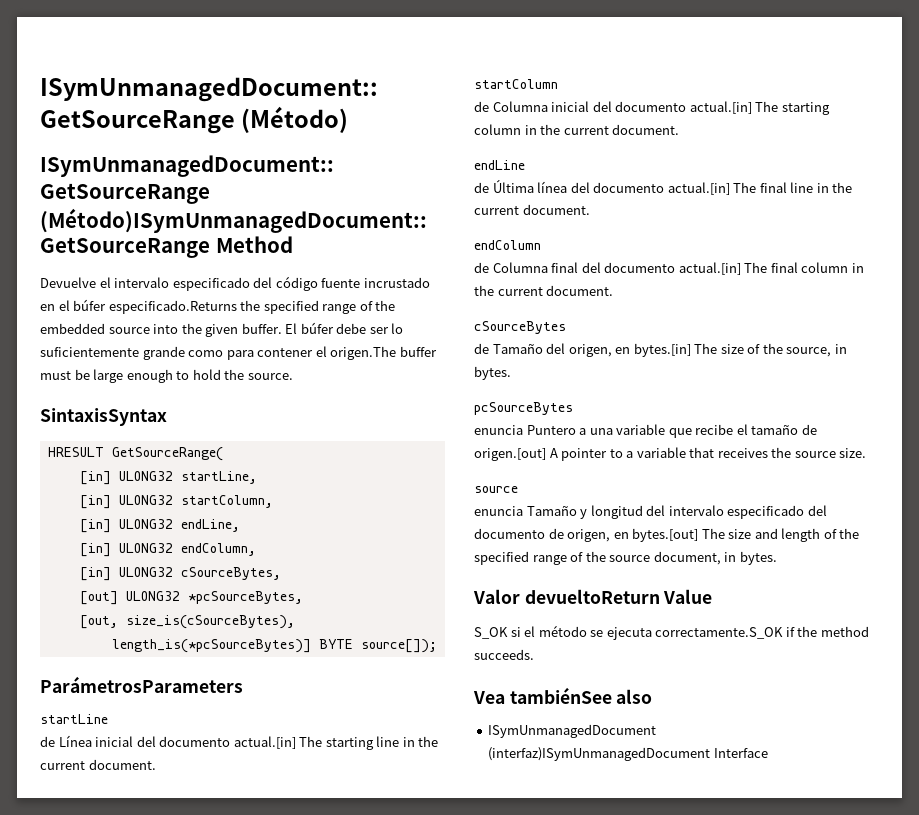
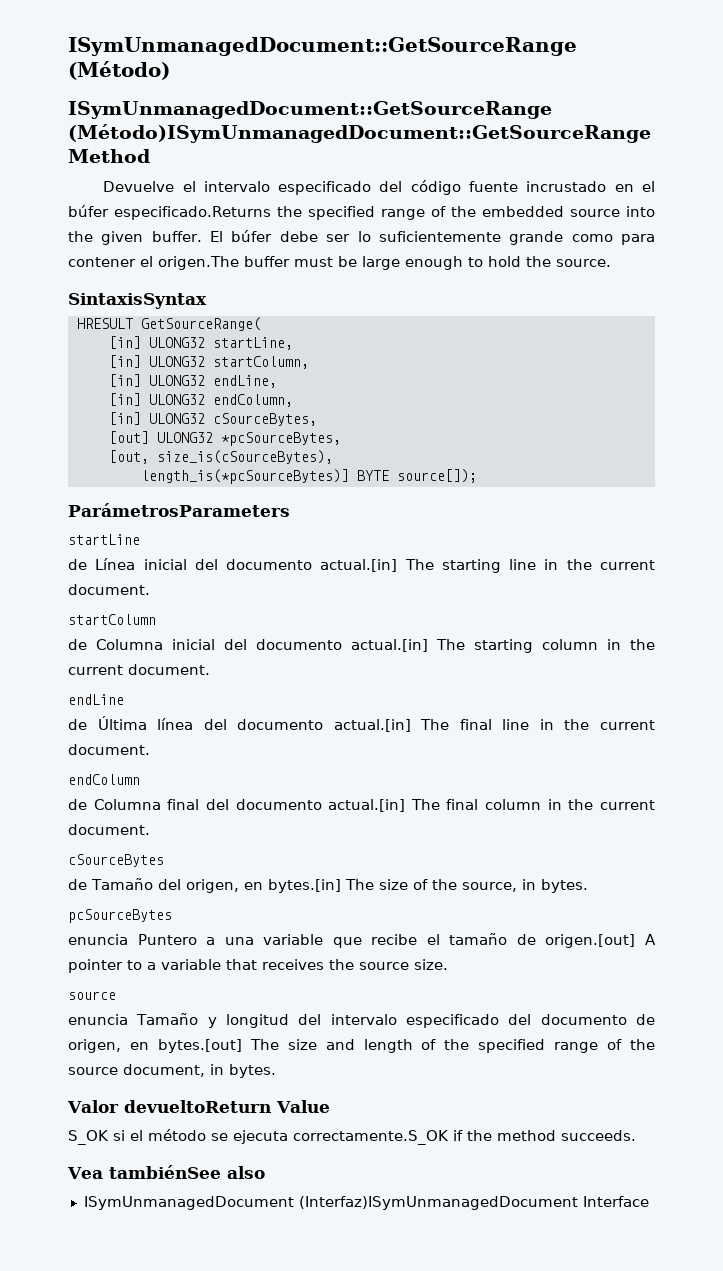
[488,747,711,761] (interfaz)ISymUnmanagedDocument -> [298,1196,578,1210] (Interfaz)ISymUnmanagedDocument

